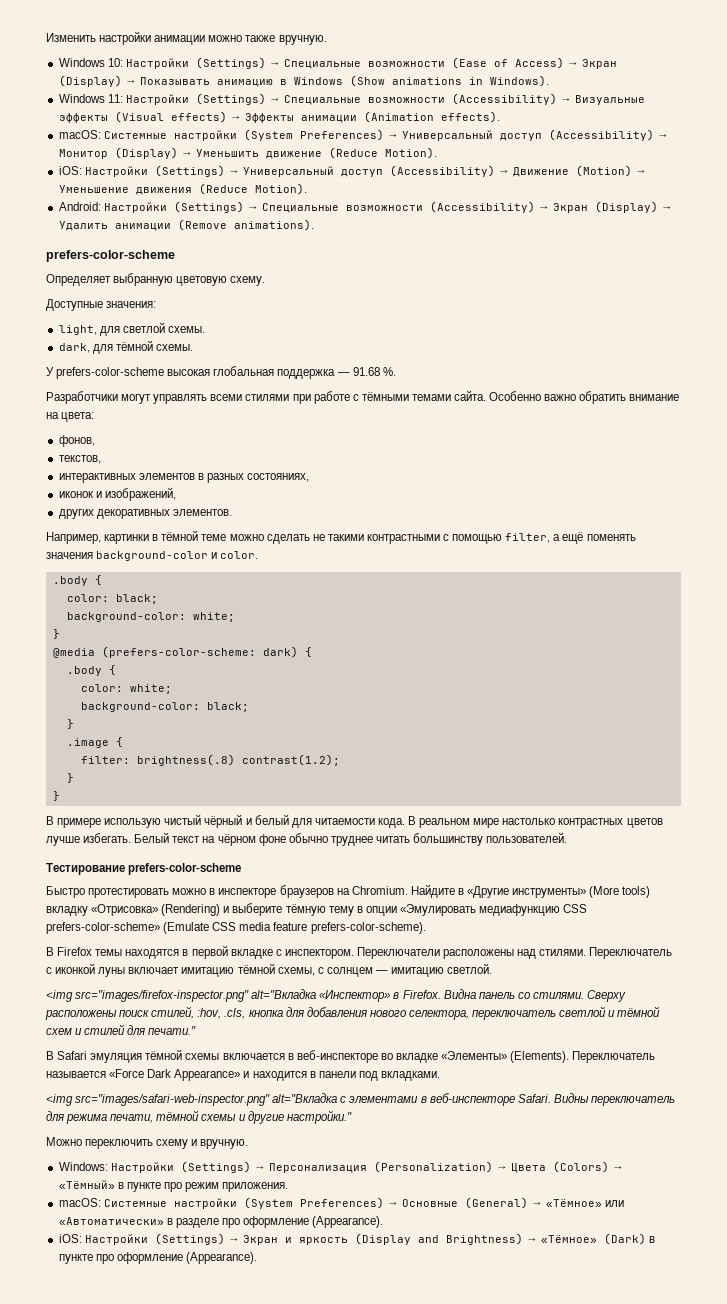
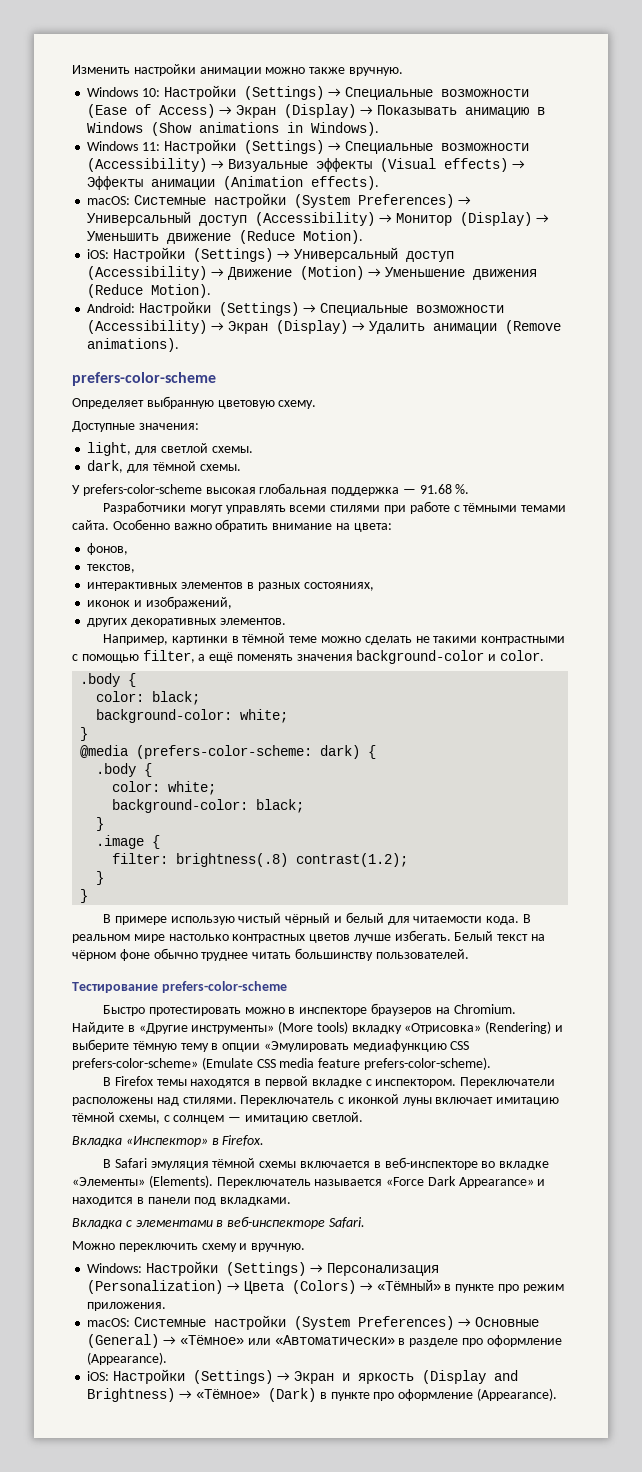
[46,989,317,1002] <img src="images/firefox-inspector.png" alt="Вкладка -> [72,1136,122,1147] Вкладка
[443,989,627,1002] [45,1006,661,1020] [46,1024,197,1035] Видна панель со стилями. Сверху расположены поиск стилей, :hov, .cls, кнопка для добавления нового селектора, переключатель светлой и тёмной схем и стилей для печати." -> (265, 1140) none
[46,1093,338,1106] <img src="images/safari-web-inspector.png" alt="Вкладка -> [72,1218,122,1229] Вкладка
[553,1093,675,1106] [46,1110,352,1124] Видны переключатель для режима печати, тёмной схемы и другие настройки." -> (365, 1222) none

